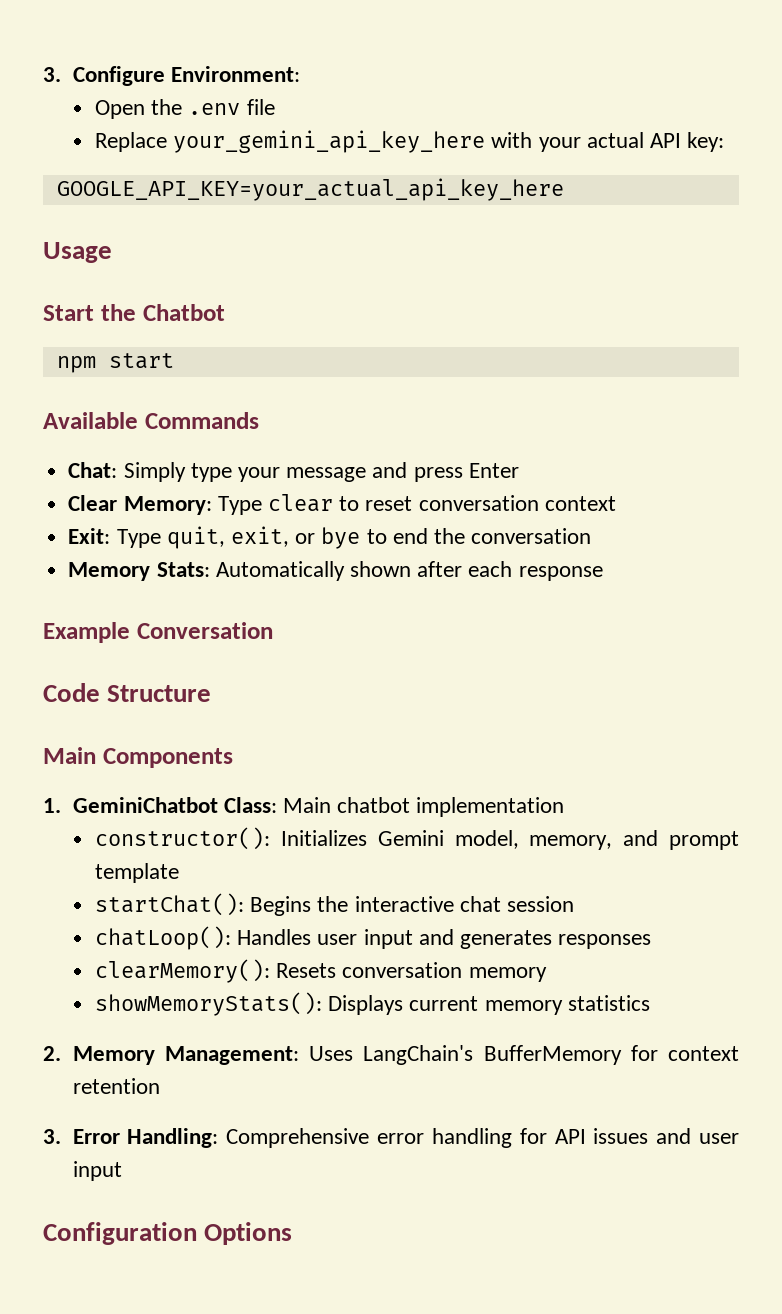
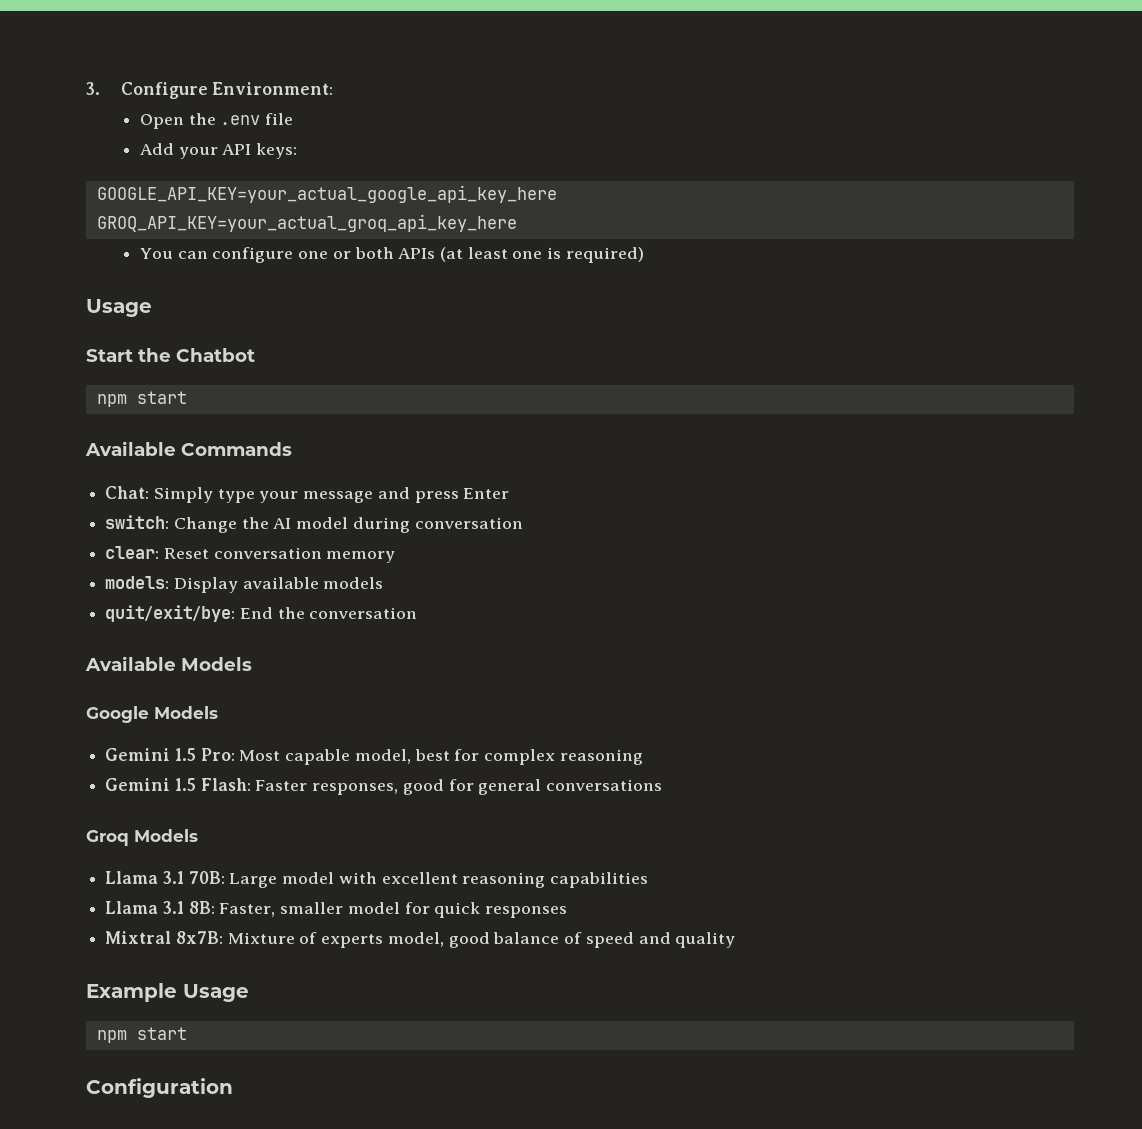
[95,130,725,153] [56,178,564,201] Replace your_gemini_api_key_here with your actual API key: // GOOGLE_API_KEY=your_actual_api_key_here -> [139,143,298,159] [96,185,557,203] [96,214,517,232] [139,247,644,263] Add your API keys: // GOOGLE_API_KEY=your_actual_google_api_key_here // GROQ_API_KEY=your_actual_groq_api_key_here // You can configure one or both APIs (at least one is required)
[68,494,616,515] [68,526,592,549] [68,561,603,581] [43,622,273,643] [43,683,212,702] [43,747,233,768] [43,797,565,817] [95,827,739,850] [95,863,180,883] [95,893,575,916] [95,926,652,950] [95,959,547,983] [95,992,650,1016] [43,1045,739,1065] [72,1078,160,1094] [43,1128,740,1148] [72,1161,122,1181] Clear Memory: Type clear to reset conversation context // Exit: Type quit, exit, or bye to end the conversation // Memory Stats: Automatically shown after each response // Example Conversation // Code Structure // Main Components // 1. GeminiChatbot Class: Main chatbot implementation // constructor(): Initializes Gemini model, memory, and prompt template // startChat(): Begins the interactive chat session // chatLoop(): Handles user input and generates responses // clearMemory(): Resets conversation memory // showMemoryStats(): Displays current memory statistics // 2. Memory Management: Uses LangChain's BufferMemory for context retention // 3. Error Handling: Comprehensive error handling for API issues and user input -> [105,515,523,533] [105,546,396,563] [105,576,384,593] [105,605,418,622] [85,656,252,671] [86,706,218,723] [105,748,643,765] [105,778,663,795] [86,829,198,846] [105,871,649,888] [105,901,568,918] [105,931,736,948] [86,983,249,1002] [96,1027,187,1043] switch: Change the AI model during conversation // clear: Reset conversation memory // models: Display available models // quit/exit/bye: End the conversation // Available Models // Google Models // Gemini 1.5 Pro: Most capable model, best for complex reasoning // Gemini 1.5 Flash: Faster responses, good for general conversations // Groq Models // Llama 3.1 70B: Large model with excellent reasoning capabilities // Llama 3.1 8B: Faster, smaller model for quick responses // Mixtral 8x7B: Mixture of experts model, good balance of speed and quality // Example Usage // npm start
[204,1222,293,1245] Options -> (233, 1088) none

